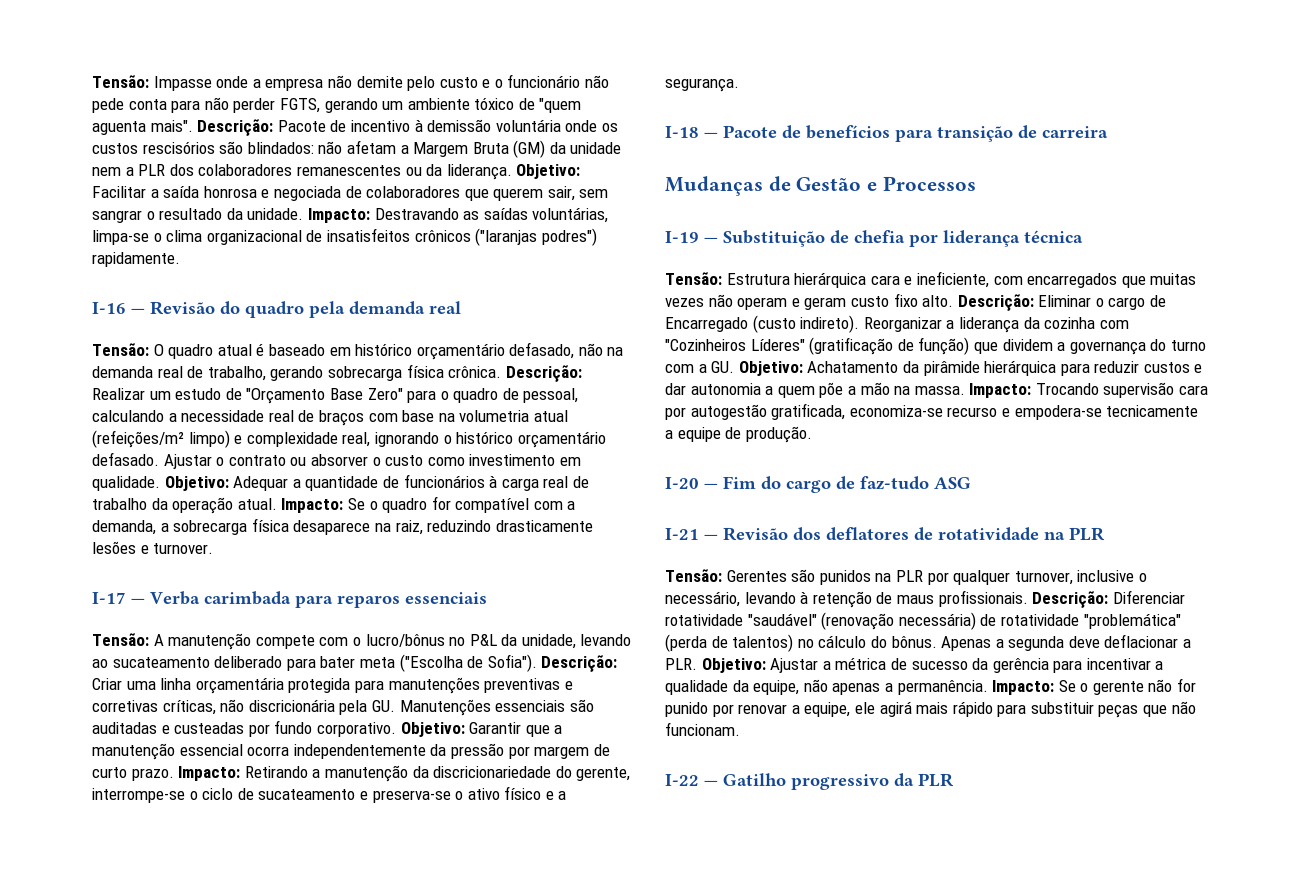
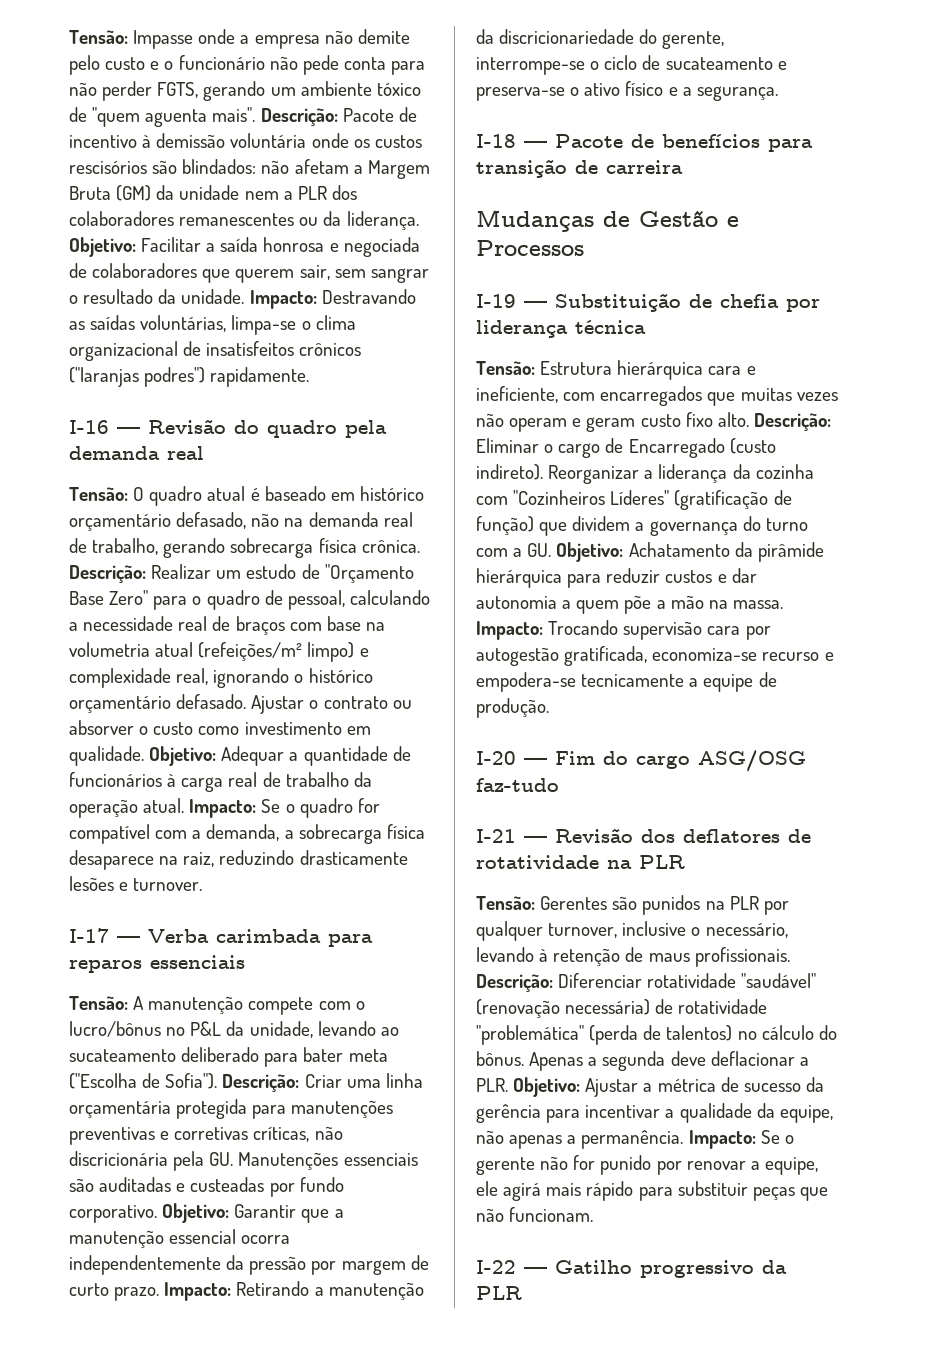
[836,476,855,490] de -> [698,750,806,772] ASG/OSG
[934,477,971,489] ASG -> (559, 785) none

